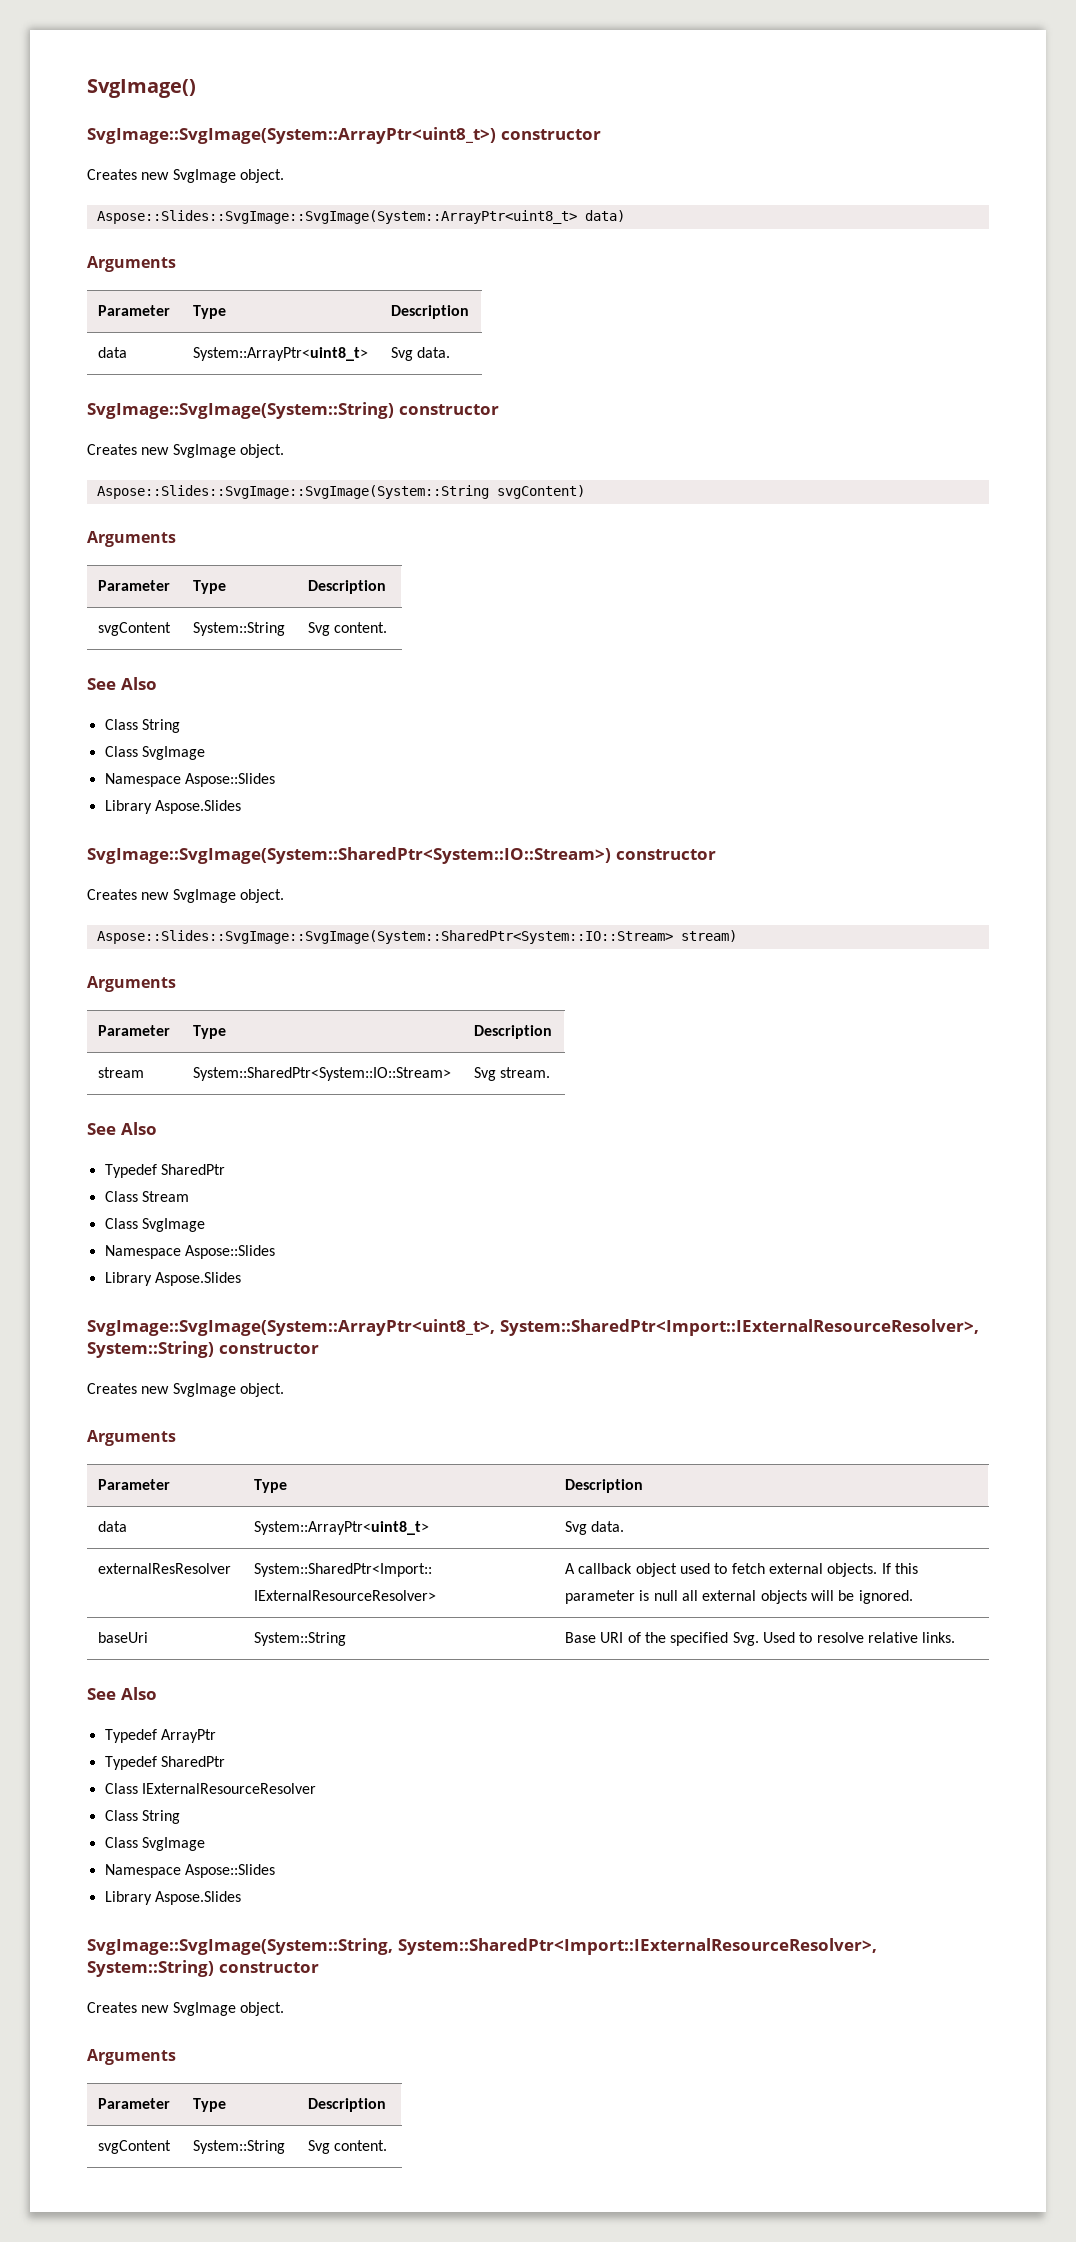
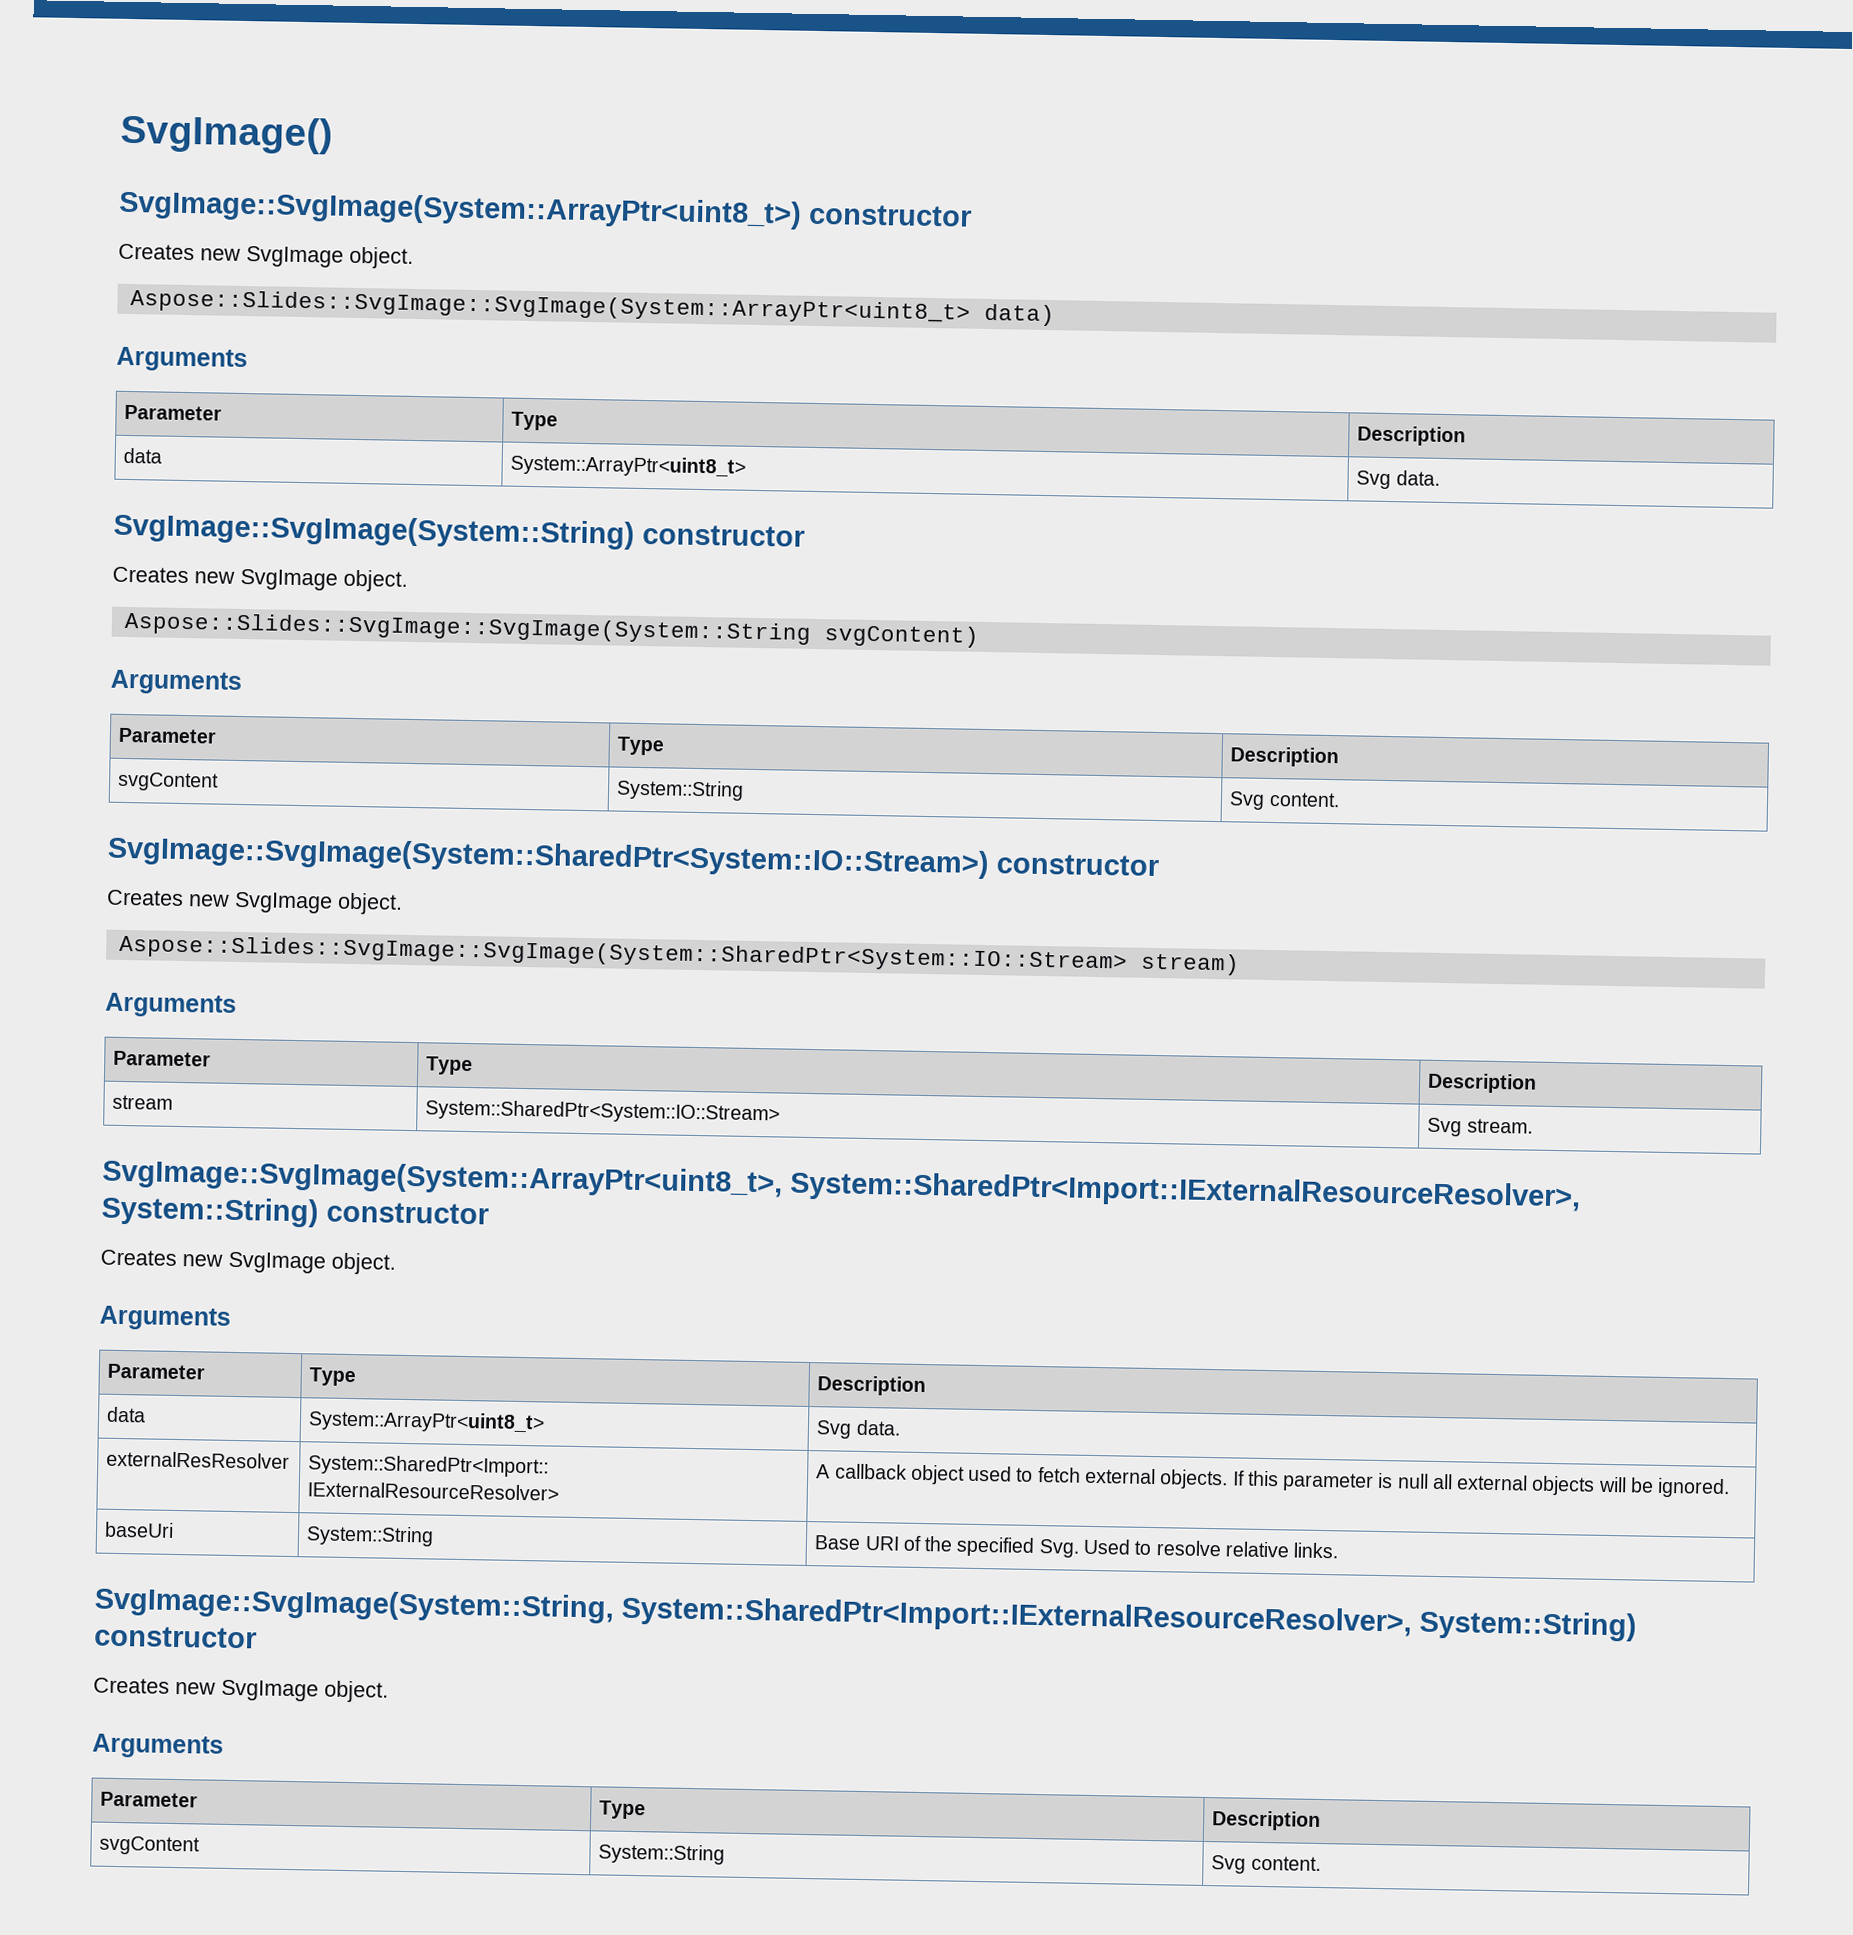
[87,677,157,690] [104,719,180,733] [104,746,205,760] [104,773,275,787] [104,800,241,814] // See Also // Class String // Class SvgImage // Namespace Aspose::Slides // Library Aspose.Slides -> (1340, 799) none
[87,1122,157,1135] [104,1164,225,1178] [104,1191,189,1202] [104,1218,205,1232] [104,1245,275,1259] [104,1272,241,1286] // See Also // Typedef SharedPtr // Class Stream // Class SvgImage // Namespace Aspose::Slides // Library Aspose.Slides -> (1533, 1126) none
[87,1687,157,1700] [104,1729,216,1743] [104,1756,225,1770] [104,1783,316,1794] [104,1810,180,1824] [104,1837,205,1851] [104,1864,275,1878] [104,1891,241,1905] // See Also // Typedef ArrayPtr // Typedef SharedPtr // Class IExternalResourceResolver // Class String // Class SvgImage // Namespace Aspose::Slides // Library Aspose.Slides -> (1340, 1550) none

